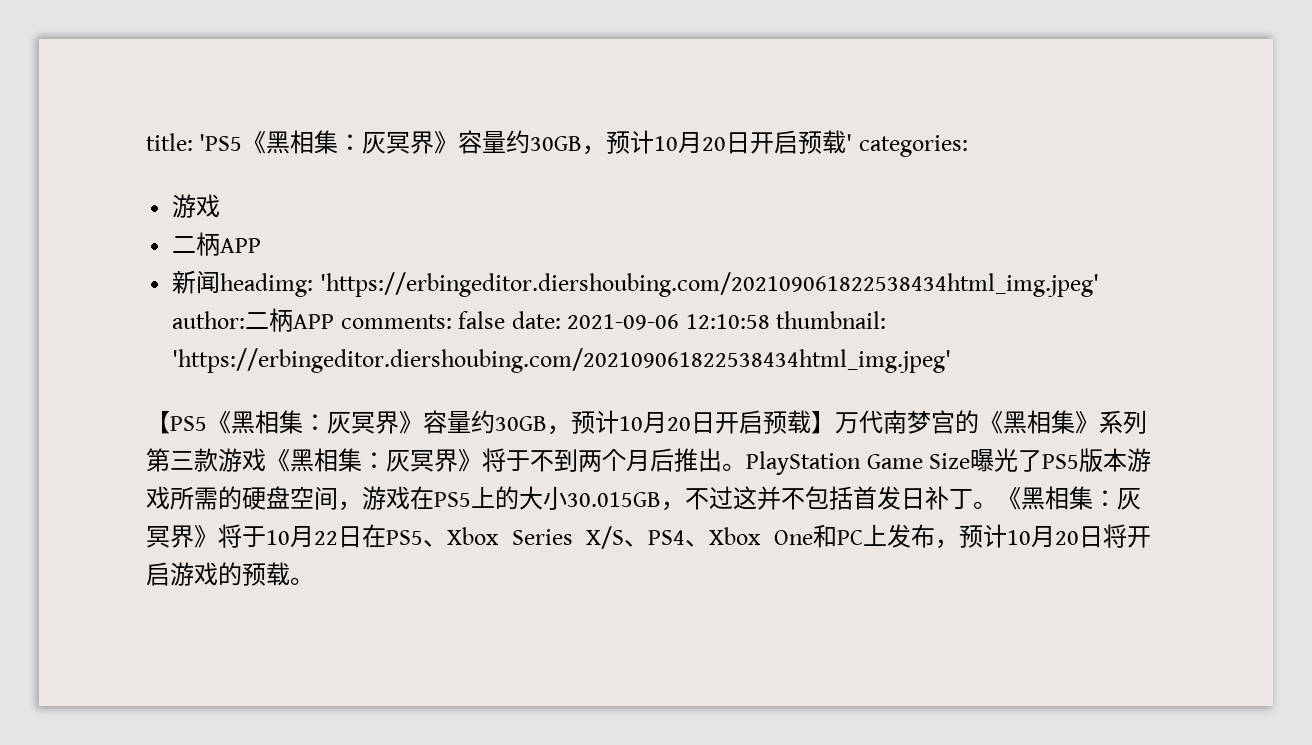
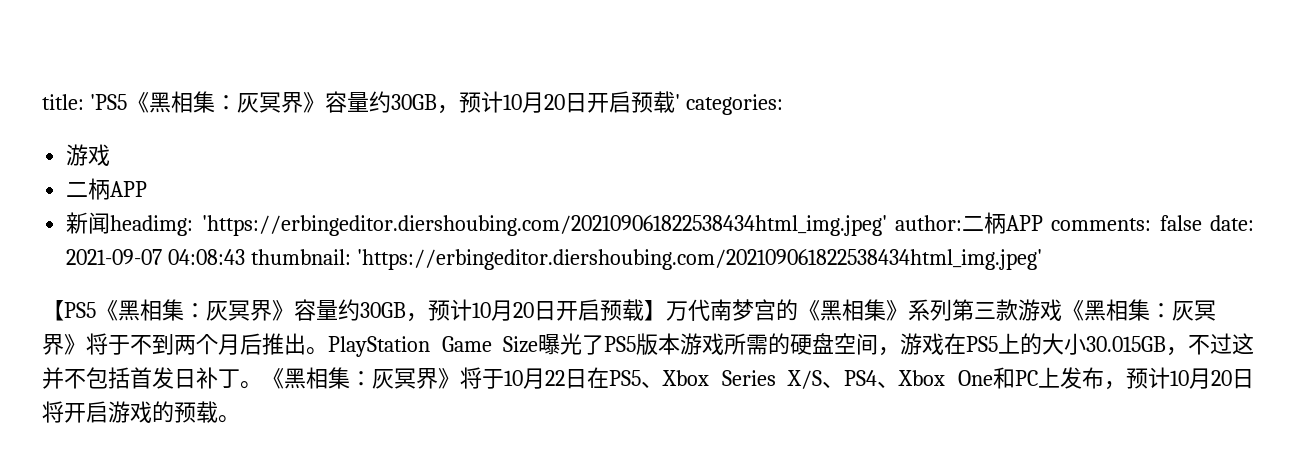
[567,314,770,330] 2021-09-06 12:10:58 -> [66,249,246,265] 2021-09-07 04:08:43

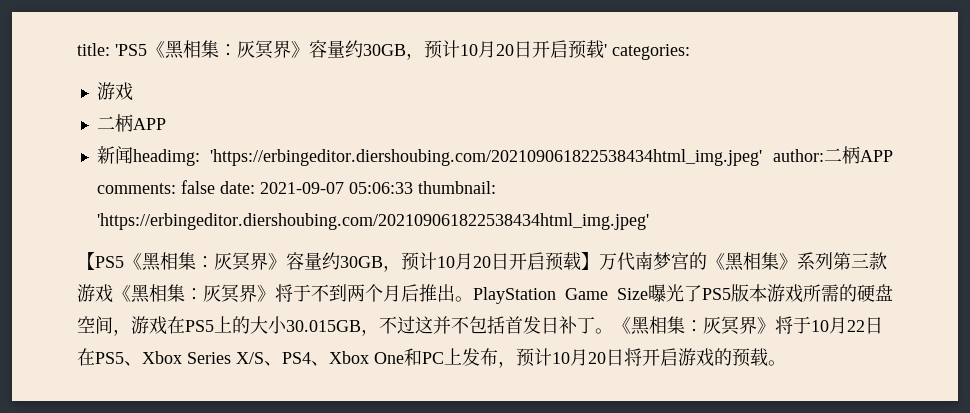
[168,249,246,265] 04:08:43 -> [348,182,413,194] 05:06:33

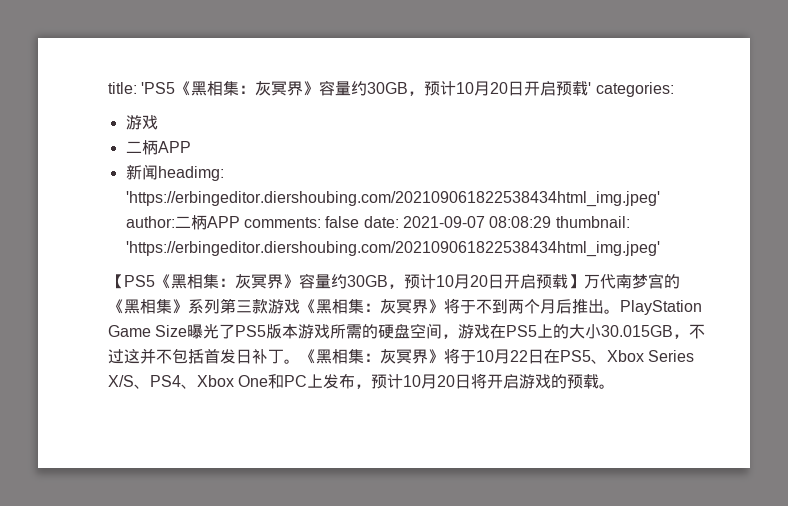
[348,182,413,194] 05:06:33 -> [489,216,552,228] 08:08:29

